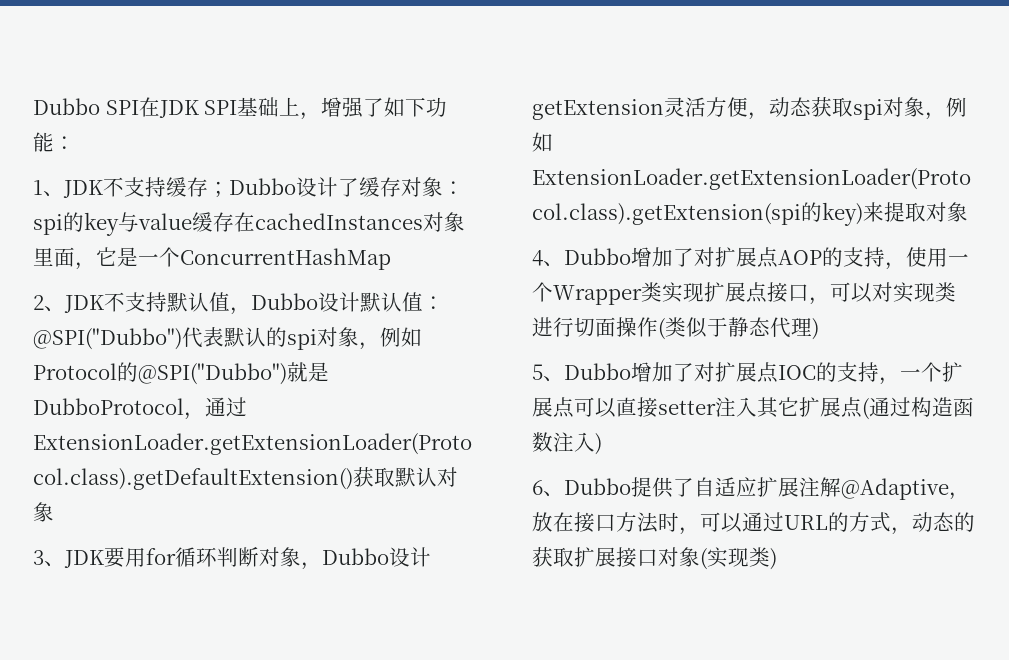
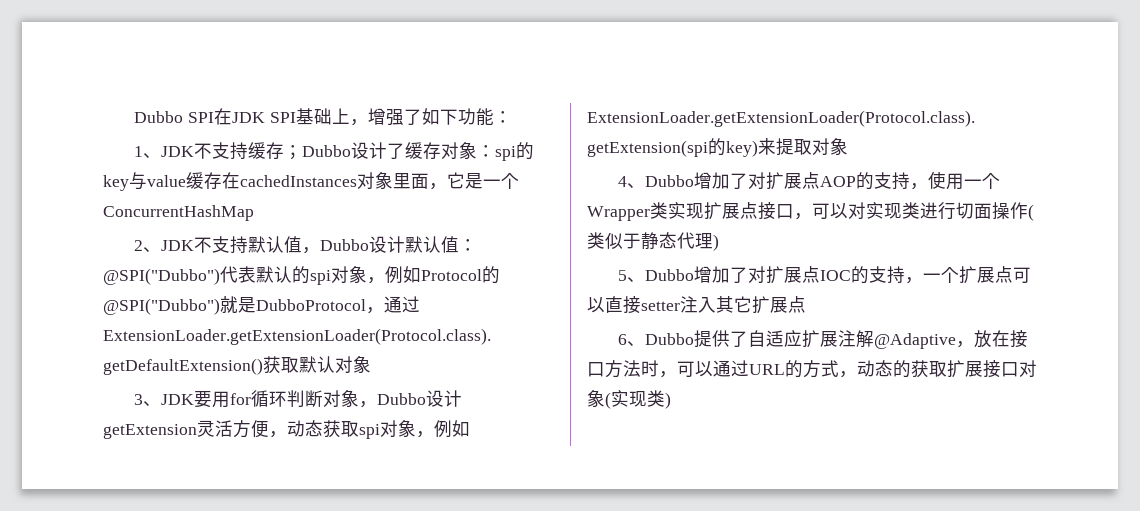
[862,397,974,420] [532,432,602,455] (通过构造函数注入) -> (806, 304) none

